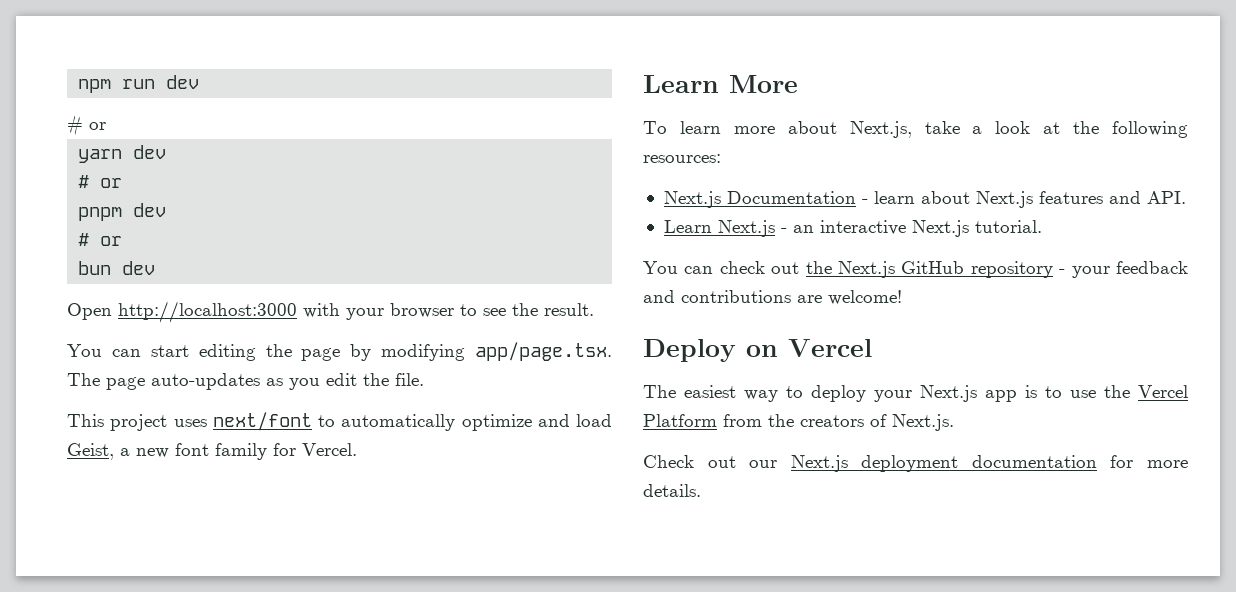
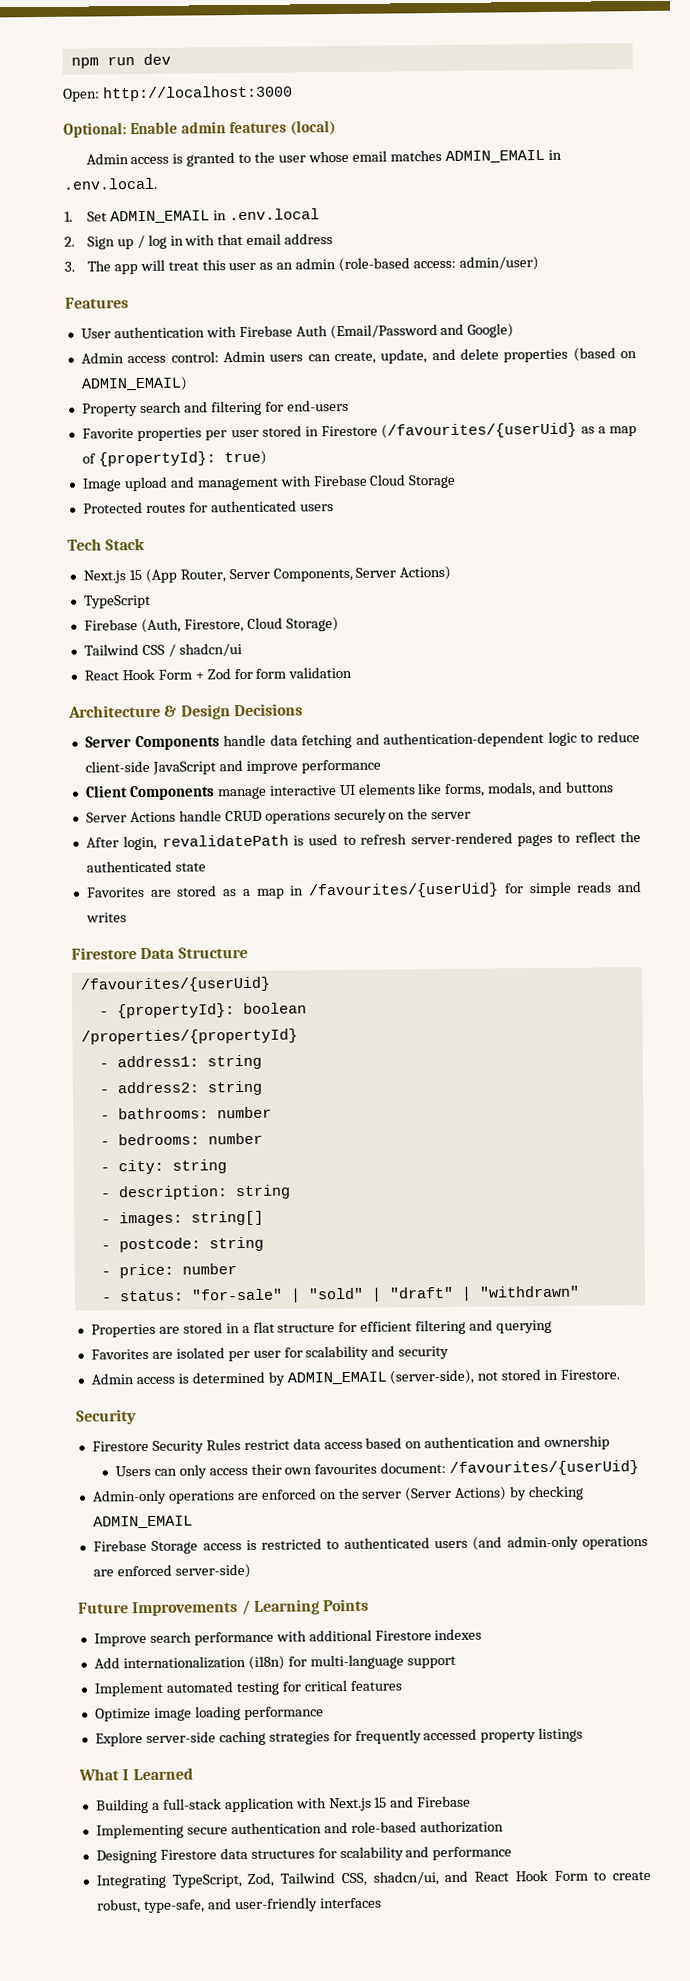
[67,115,106,136] [78,145,167,163] [78,175,123,188] [78,203,167,221] [78,233,123,246] [78,261,156,275] [67,301,594,323] [67,342,612,361] [67,373,424,390] [67,412,612,431] [67,443,357,460] [643,75,798,93] [643,121,1188,138] [643,154,721,163] [663,191,1186,208] [663,220,1042,237] [643,261,1188,278] [643,290,902,305] [643,339,872,362] [643,385,1188,402] [643,414,954,431] [643,455,1188,472] [643,484,701,497] # or // yarn dev // # or // pnpm dev // # or // bun dev // Open http://localhost:3000 with your browser to see the result. // You can start editing the page by modifying app/page.tsx. The page auto-updates as you edit the file. // This project uses next/font to automatically optimize and load Geist, a new font family for Vercel. // Learn More // To learn more about Next.js, take a look at the following resources: // Next.js Documentation - learn about Next.js features and API. // Learn Next.js - an interactive Next.js tutorial. // You can check out the Next.js GitHub repository - your feedback and contributions are welcome! // Deploy on Vercel // The easiest way to deploy your Next.js app is to use the Vercel Platform from the creators of Next.js. // Check out our Next.js deployment documentation for more details. -> [63,85,293,102] [63,120,336,138] [85,149,562,167] [63,177,158,190] [64,208,320,224] [64,233,334,250] [64,256,539,275] [65,297,129,309] [80,323,515,340] [80,347,637,365] [80,376,188,392] [81,399,349,417] [81,422,637,442] [81,450,267,467] [81,474,457,492] [82,500,334,514] [67,537,146,551] [82,565,452,584] [83,594,151,609] [83,617,339,634] [83,643,242,657] [83,666,353,681] [68,703,303,720] [84,731,641,751] [84,759,381,775] [84,781,615,801] [85,808,472,824] [85,831,642,851] [85,860,206,873] [85,881,642,899] [85,912,127,923] [71,946,248,960] [79,976,270,993] [98,1002,307,1019] [80,1028,298,1045] [98,1054,262,1070] [98,1080,263,1096] [99,1106,272,1120] [99,1132,263,1146] [99,1159,227,1175] [100,1184,291,1201] [100,1210,264,1227] [100,1236,264,1253] [100,1263,237,1279] [101,1285,580,1303] [90,1319,553,1338] [90,1345,450,1362] [90,1369,621,1386] [76,1409,137,1425] [91,1435,611,1454] [114,1460,640,1479] [91,1485,585,1505] [92,1515,193,1529] [92,1535,648,1554] [92,1563,251,1579] [78,1598,370,1617] [93,1628,483,1647] [93,1654,456,1671] [93,1680,402,1697] [94,1706,324,1722] [94,1727,584,1747] [78,1767,193,1781] [95,1795,472,1814] [95,1820,504,1839] [95,1846,513,1864] [95,1870,652,1889] [96,1897,382,1914] Open: http://localhost:3000 // Optional: Enable admin features (local) // Admin access is granted to the user whose email matches ADMIN_EMAIL in .env.local. // 1. Set ADMIN_EMAIL in .env.local // 2. Sign up / log in with that email address // 3. The app will treat this user as an admin (role-based access: admin/user) // Features // User authentication with Firebase Auth (Email/Password and Google) // Admin access control: Admin users can create, update, and delete properties (based on ADMIN_EMAIL) // Property search and filtering for end-users // Favorite properties per user stored in Firestore (/favourites/{userUid} as a map of {propertyId}: true) // Image upload and management with Firebase Cloud Storage // Protected routes for authenticated users // Tech Stack // Next.js 15 (App Router, Server Components, Server Actions) // TypeScript // Firebase (Auth, Firestore, Cloud Storage) // Tailwind CSS / shadcn/ui // React Hook Form + Zod for form validation // Architecture & Design Decisions // Server Components handle data fetching and authentication-dependent logic to reduce client-side JavaScript and improve performance // Client Components manage interactive UI elements like forms, modals, and buttons // Server Actions handle CRUD operations securely on the server // After login, revalidatePath is used to refresh server-rendered pages to reflect the authenticated state // Favorites are stored as a map in /favourites/{userUid} for simple reads and writes // Firestore Data Structure // /favourites/{userUid} // - {propertyId}: boolean // /properties/{propertyId} // - address1: string // - address2: string // - bathrooms: number // - bedrooms: number // - city: string // - description: string // - images: string[] // - postcode: string // - price: number // - status: "for-sale" | "sold" | "draft" | "withdrawn" // Properties are stored in a flat structure for efficient filtering and querying // Favorites are isolated per user for scalability and security // Admin access is determined by ADMIN_EMAIL (server-side), not stored in Firestore. // Security // Firestore Security Rules restrict data access based on authentication and ownership // Users can only access their own favourites document: /favourites/{userUid} // Admin-only operations are enforced on the server (Server Actions) by checking ADMIN_EMAIL // Firebase Storage access is restricted to authenticated users (and admin-only operations are enforced server-side) // Future Improvements / Learning Points // Improve search performance with additional Firestore indexes // Add internationalization (i18n) for multi-language support // Implement automated testing for critical features // Optimize image loading performance // Explore server-side caching strategies for frequently accessed property listings // What I Learned // Building a full-stack application with Next.js 15 and Firebase // Implementing secure authentication and role-based authorization // Designing Firestore data structures for scalability and performance // Integrating TypeScript, Zod, Tailwind CSS, shadcn/ui, and React Hook Form to create robust, type-safe, and user-friendly interfaces

